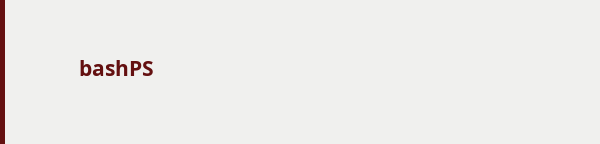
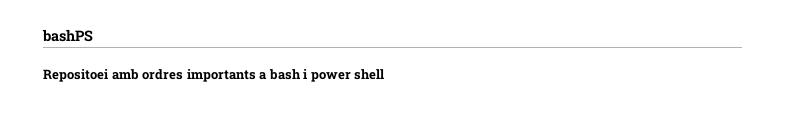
(154, 68) none -> [43,69,385,82] // Repositoei amb ordres importants a bash i power shell

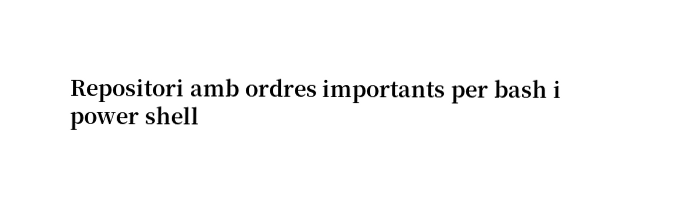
[42,29,93,42] [43,69,108,82] bashPS // Repositoei -> [69,77,185,103] Repositori
[259,72,268,80] a -> [450,85,490,104] per

